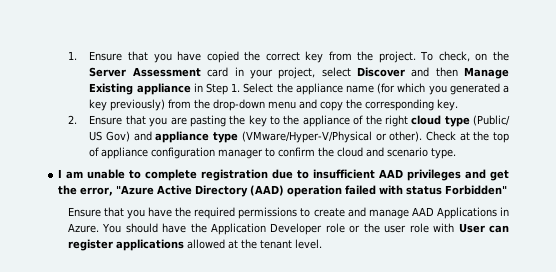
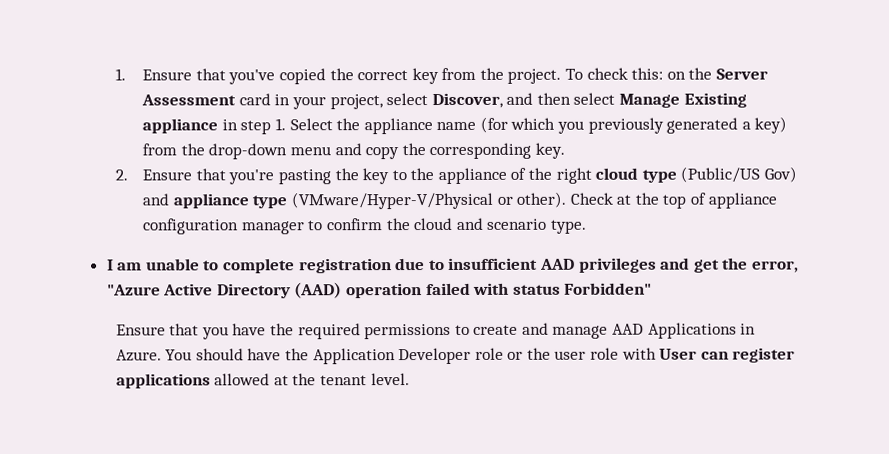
[153,51,202,63] you have -> [228,69,276,85] you've
[438,51,470,62] check, -> [586,67,664,80] check this:
[356,67,405,77] Discover -> [431,92,503,109] Discover,
(458, 72) none -> [573,92,616,105] select
[206,83,229,95] Step -> [240,120,272,135] step
(447, 90) none -> [587,117,664,134] previously
[89,99,166,111] key previously) -> [754,116,788,134] key)
[149,117,187,127] you are -> [228,169,275,185] you're
[473,115,511,126] [89,131,103,141] (Public/ US -> [680,166,761,183] (Public/US

